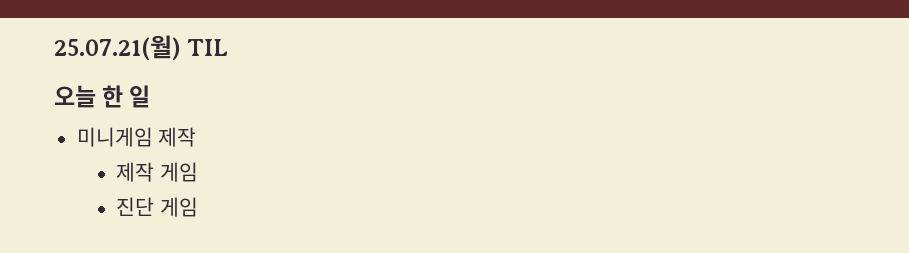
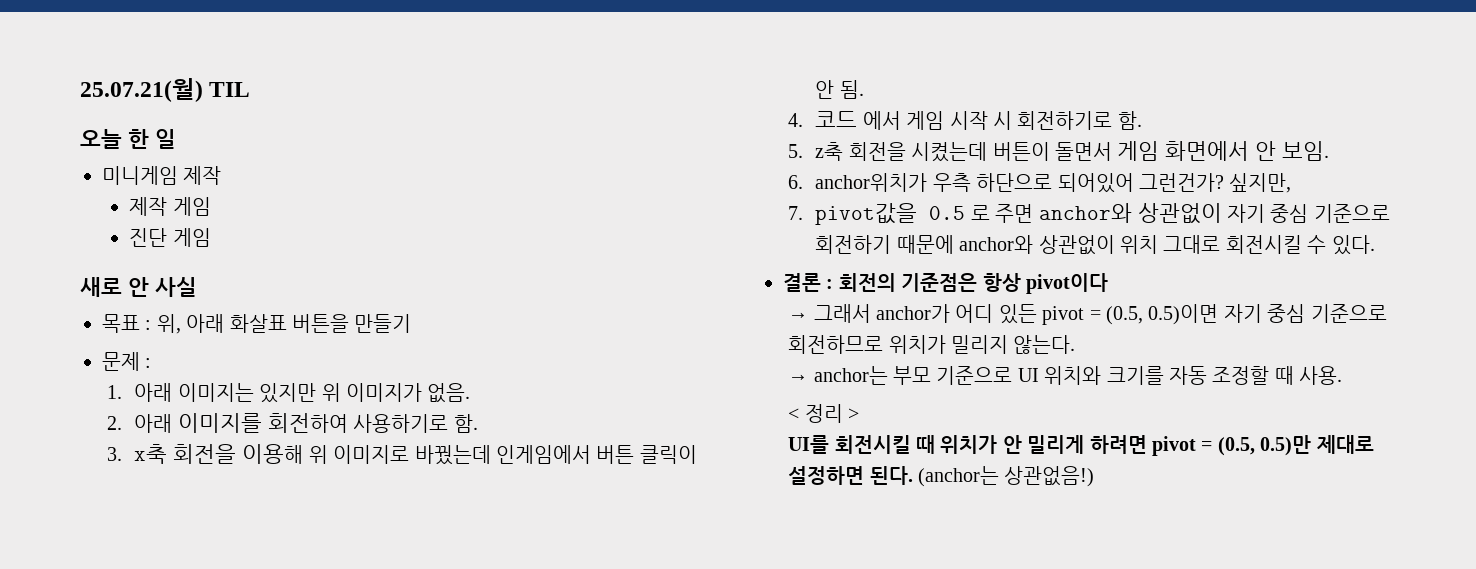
(198, 207) none -> [80,277,197,297] [102,314,412,334] [102,352,152,371] [107,383,471,403] [107,413,478,433] [107,444,697,465] [815,80,864,99] [788,111,1142,130] [788,141,1330,162] [788,173,1292,193] [788,203,1390,225] [815,235,1375,255] [783,273,1108,294] [788,304,1387,325] [788,335,1076,354] [788,366,1343,385] [788,404,859,423] [788,435,1374,456] [788,466,1095,487] // 새로 안 사실 // 목표 : 위, 아래 화살표 버튼을 만들기 // 문제 : // 1. 아래 이미지는 있지만 위 이미지가 없음. // 2. 아래 이미지를 회전하여 사용하기로 함. // 3. x축 회전을 이용해 위 이미지로 바꿨는데 인게임에서 버튼 클릭이 안 됨. // 4. 코드 에서 게임 시작 시 회전하기로 함. // 5. z축 회전을 시켰는데 버튼이 돌면서 게임 화면에서 안 보임. // 6. anchor위치가 우측 하단으로 되어있어 그런건가? 싶지만, // 7. pivot값을 0.5 로 주면 anchor와 상관없이 자기 중심 기준으로 회전하기 때문에 anchor와 상관없이 위치 그대로 회전시킬 수 있다. // 결론 : 회전의 기준점은 항상 pivot이다 // → 그래서 anchor가 어디 있든 pivot = (0.5, 0.5)이면 자기 중심 기준으로 회전하므로 위치가 밀리지 않는다. // → anchor는 부모 기준으로 UI 위치와 크기를 자동 조정할 때 사용. // < 정리 > // UI를 회전시킬 때 위치가 안 밀리게 하려면 pivot = (0.5, 0.5)만 제대로 설정하면 된다. (anchor는 상관없음!)

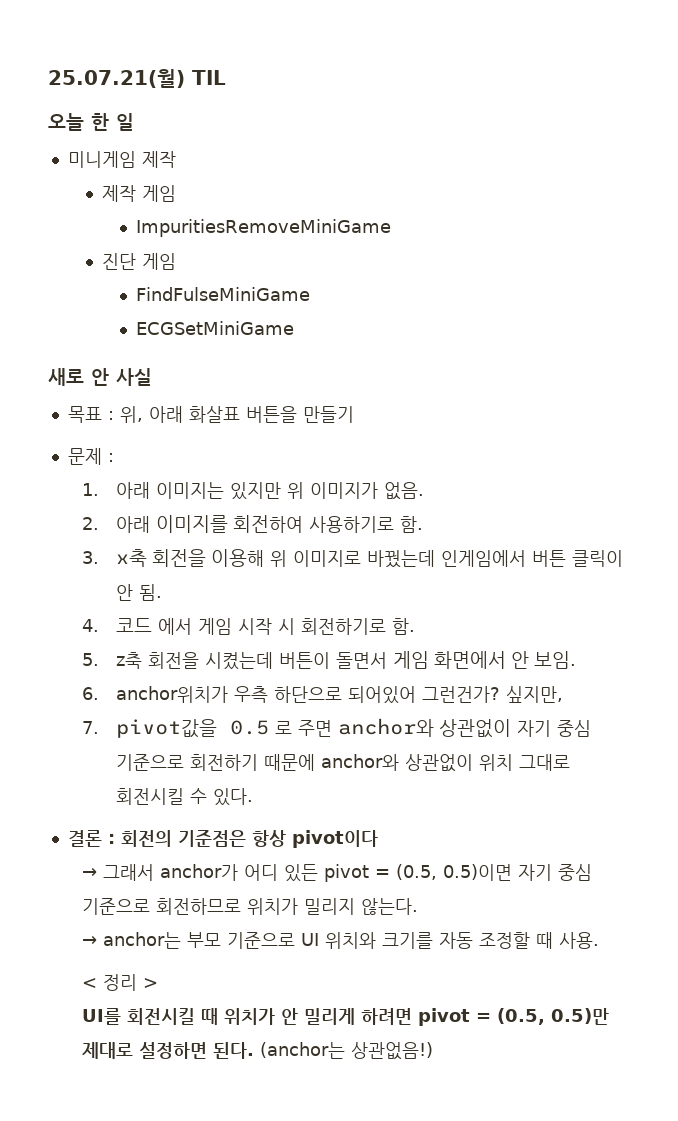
(211, 206) none -> [135,219,391,237] // ImpuritiesRemoveMiniGame
(211, 237) none -> [135,287,310,301] [135,321,294,335] // FindFulseMiniGame // ECGSetMiniGame

